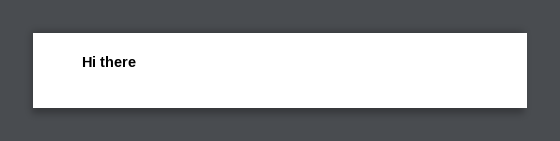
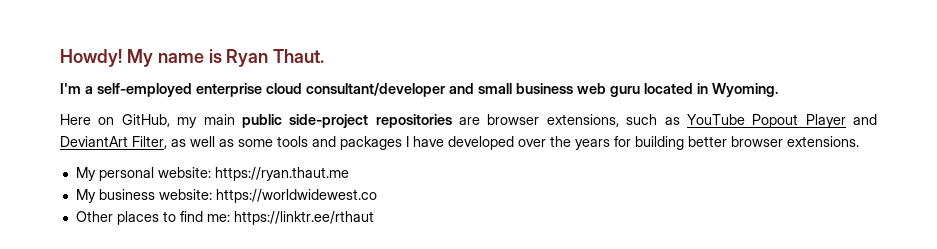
[82,56,136,67] Hi there -> [60,49,325,67] [60,83,778,97] [60,114,877,128] [60,136,859,150] [75,167,349,181] [75,189,377,203] [75,211,374,225] Howdy! My name is Ryan Thaut. // I'm a self-employed enterprise cloud consultant/developer and small business web guru located in Wyoming. // Here on GitHub, my main public side-project repositories are browser extensions, such as YouTube Popout Player and DeviantArt Filter, as well as some tools and packages I have developed over the years for building better browser extensions. // My personal website: https://ryan.thaut.me // My business website: https://worldwidewest.co // Other places to find me: https://linktr.ee/rthaut

